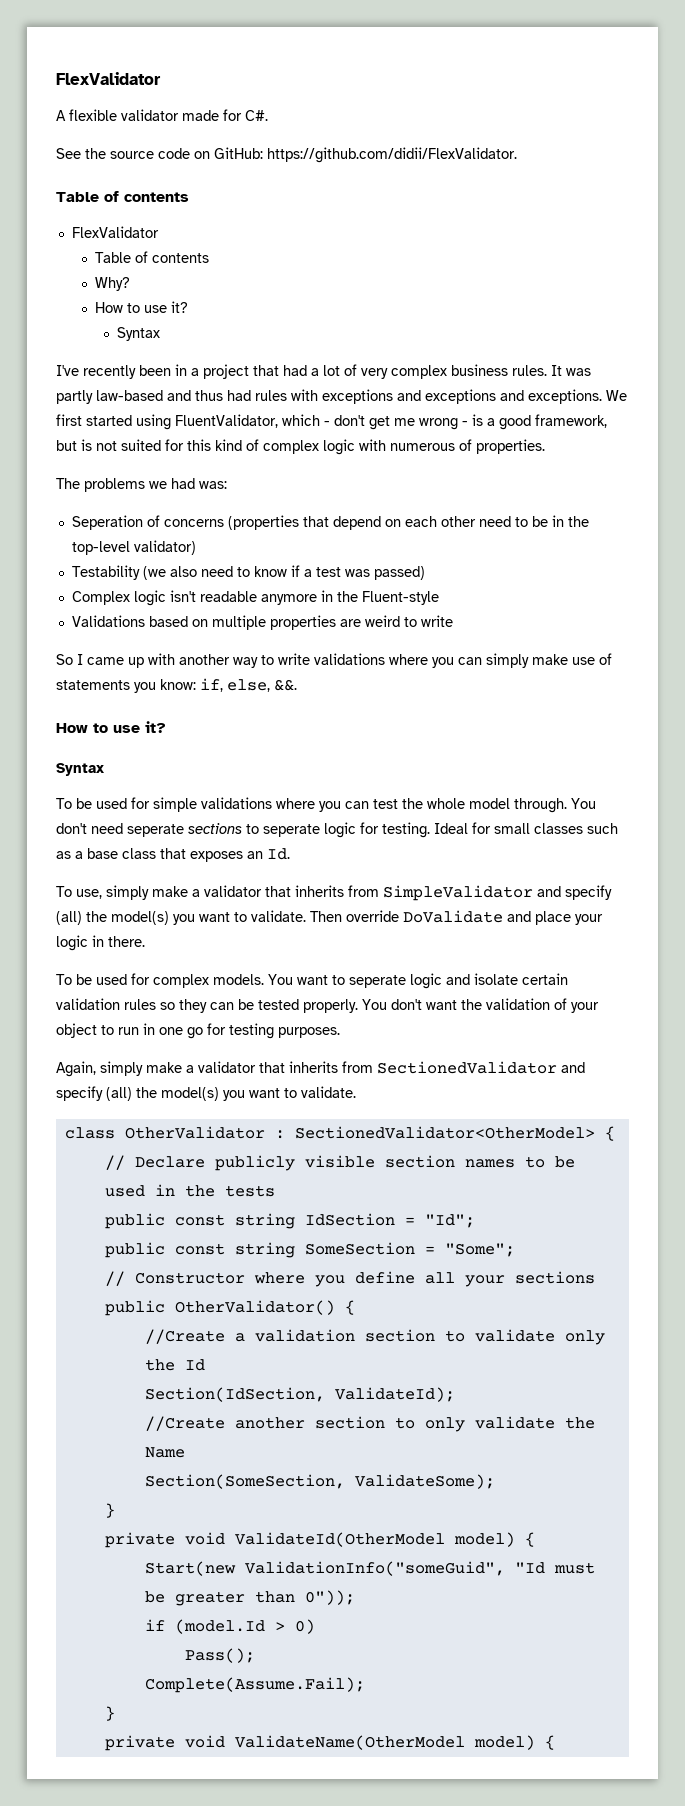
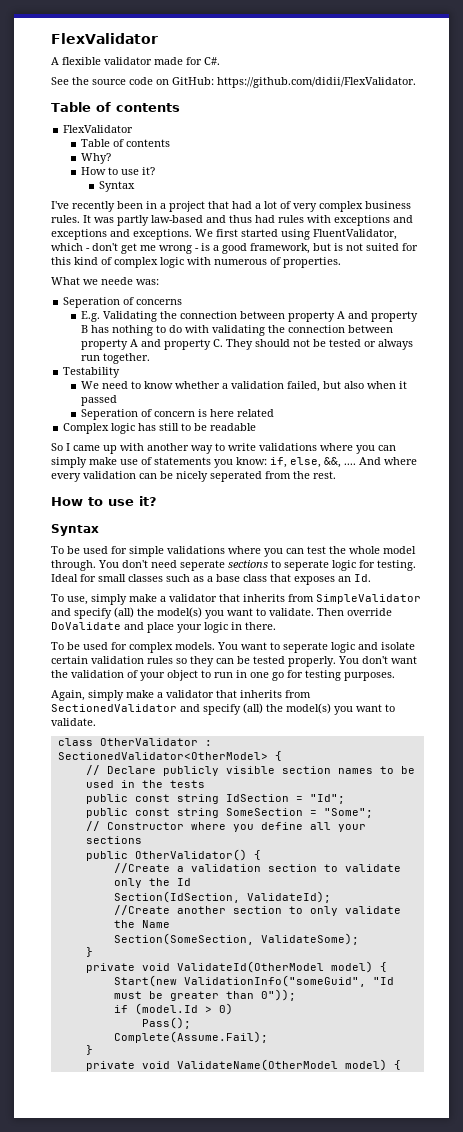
[56,478,195,492] The problems we had -> [51,277,133,285] What we neede
[227,515,589,530] [71,540,196,555] (properties that depend on each other need to be in the top-level validator) -> [81,311,419,322] [81,325,394,336] [81,339,414,350] [81,353,151,364] // E.g. Validating the connection between property A and property B has nothing to do with validating the connection between property A and property C. They should not be tested or always run together.
[142,566,197,580] (we also -> [81,381,100,389] // We
[290,565,425,580] [71,590,439,606] [71,615,453,630] if a test was passed) // Complex logic isn't readable anymore in the Fluent-style // Validations based on multiple properties are weird to write -> [175,381,408,392] [81,395,118,406] [81,409,275,420] [63,423,257,434] whether a validation failed, but also when it passed // Seperation of concern is here related // Complex logic has still to be readable
[274,679,297,691] &&. -> [324,457,417,468] [51,471,336,482] &&, .... And where every validation can be nicely seperated from the rest.

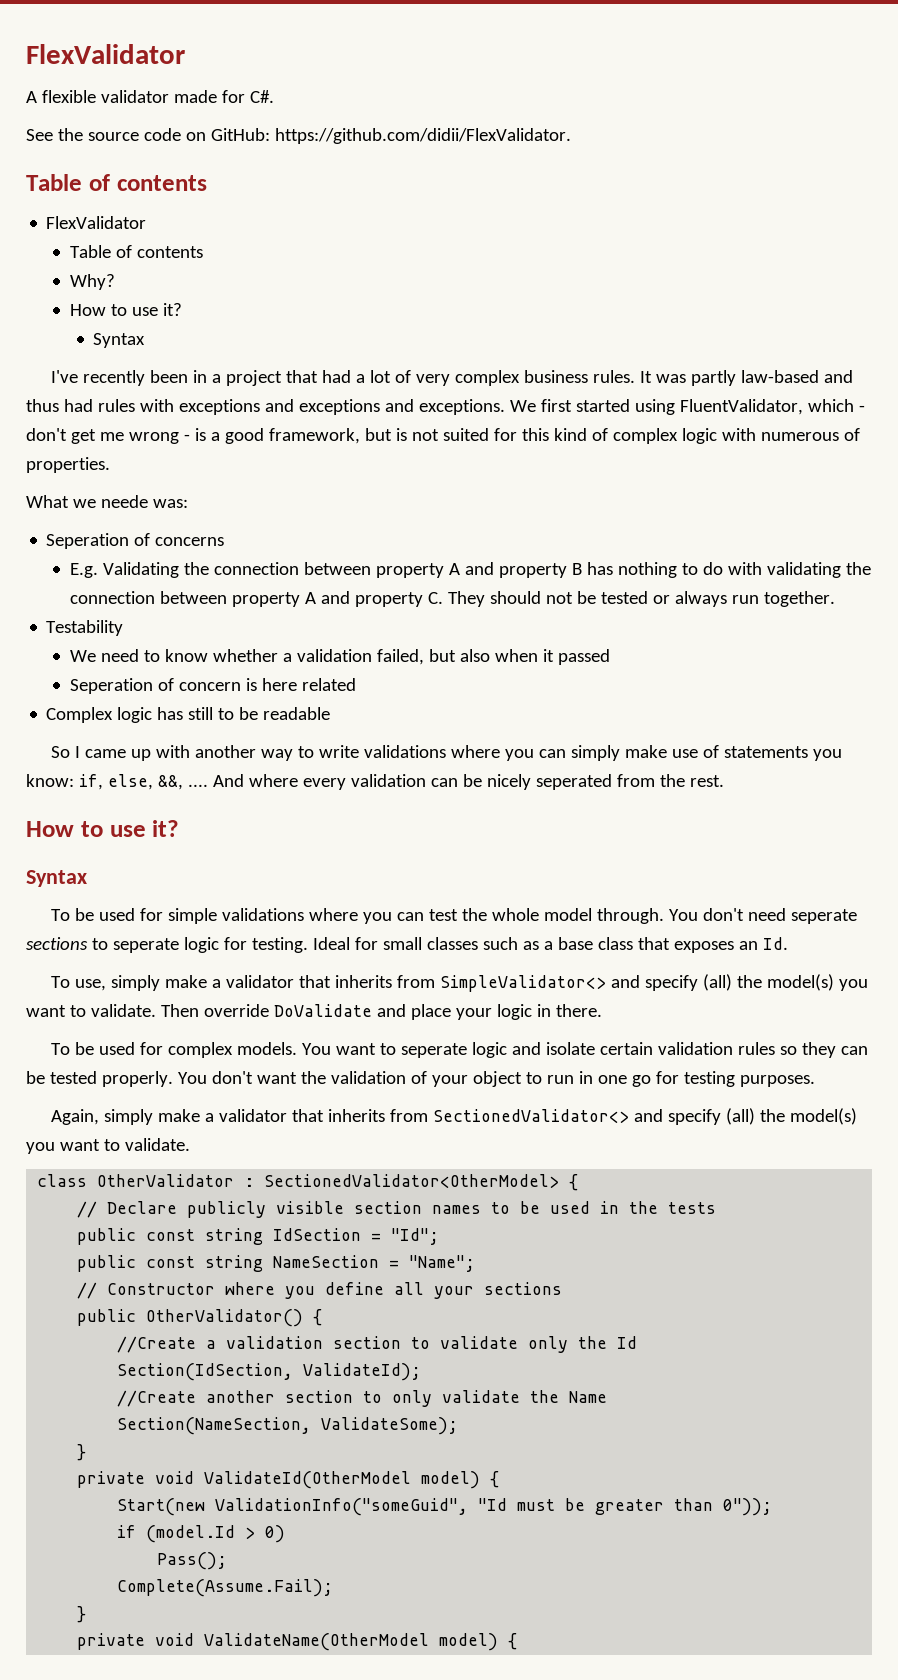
[316,594,421,604] SimpleValidator -> [439,975,606,992] SimpleValidator<>
[51,704,177,712] SectionedValidator -> [432,1109,629,1123] SectionedValidator<>
[225,808,373,818] SomeSection = "Some"; -> [273,1255,476,1272] NameSection = "Name";
[113,933,254,945] Section(SomeSection, -> [117,1417,312,1435] Section(NameSection,

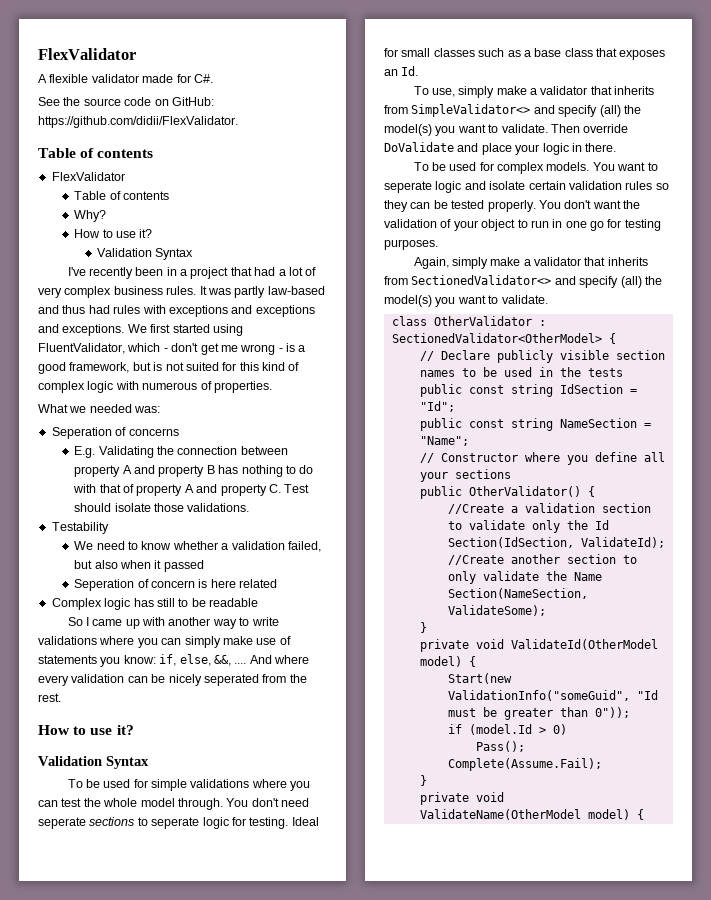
(182, 309) none -> [96,248,152,257] Validation
[100,495,148,508] neede -> [89,404,132,413] needed
[766,562,871,578] [69,591,227,604] validating the connection between -> [99,484,135,493] that of
[447,591,835,607] They should not be tested or always run together. -> [284,484,310,493] [74,503,250,512] Test should isolate those validations.
(180, 828) none -> [38,756,102,766] Validation

